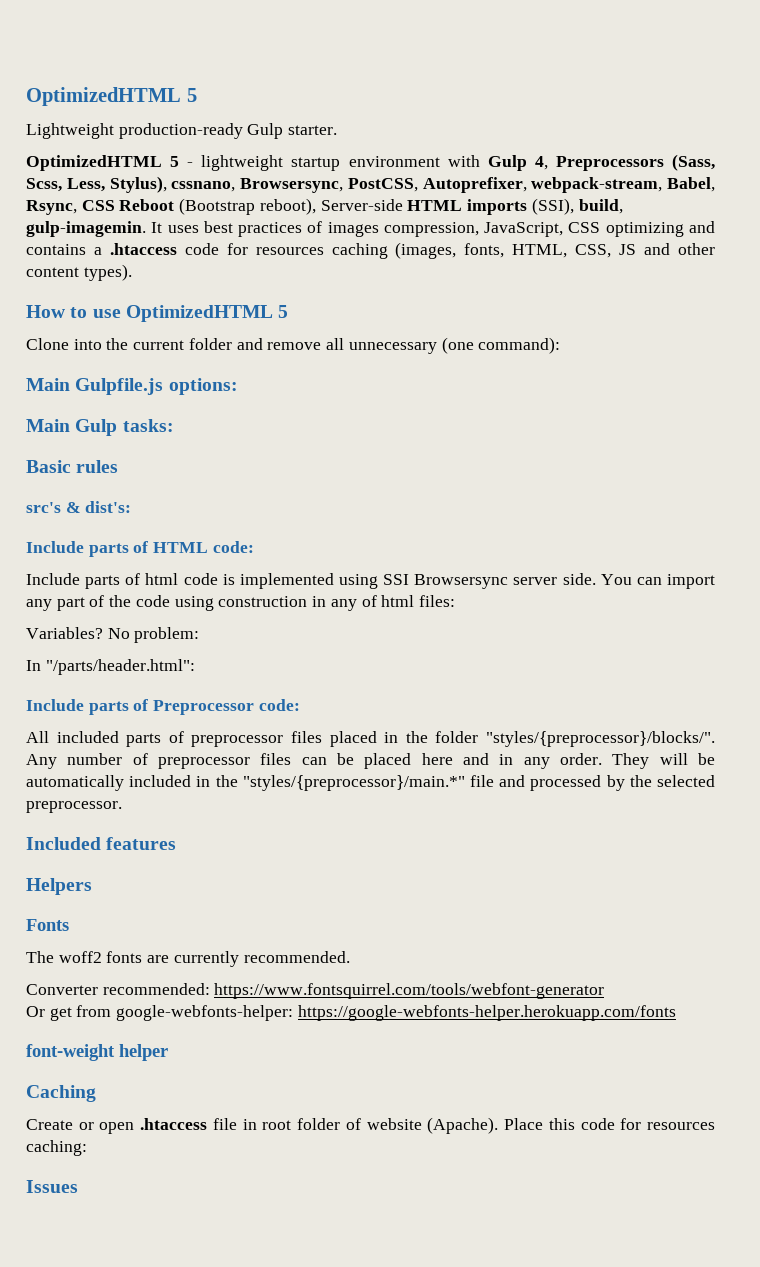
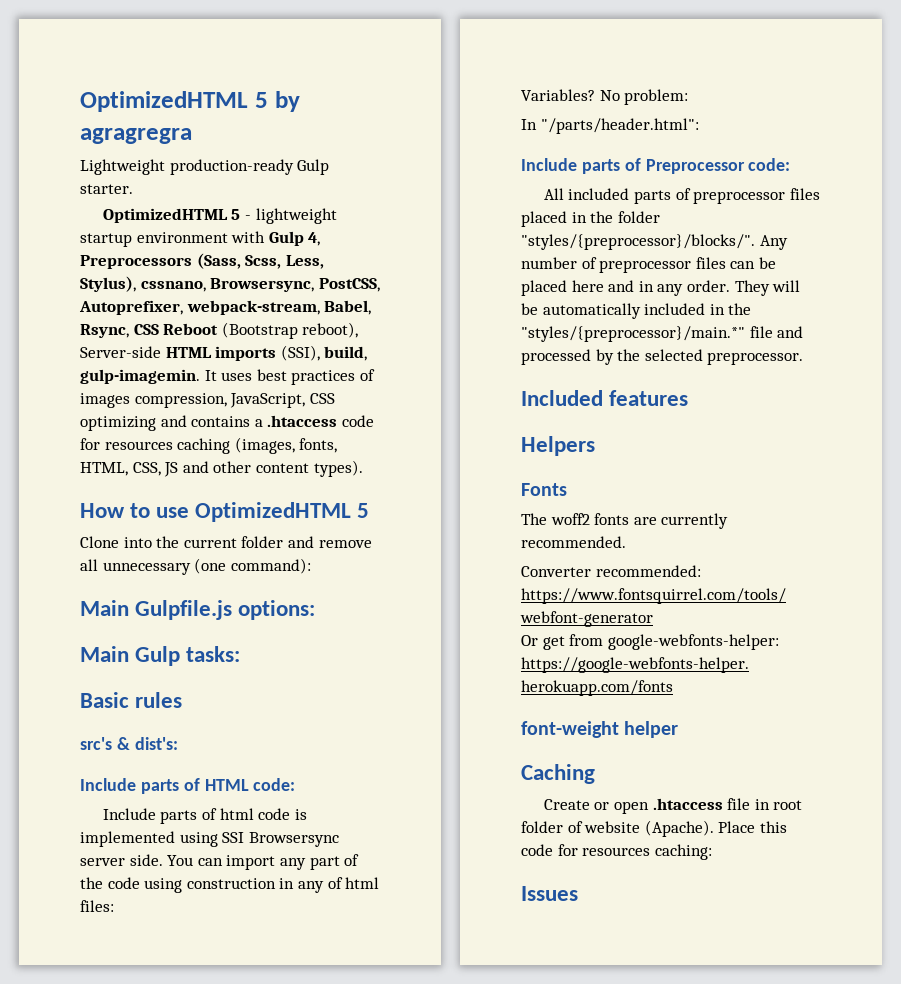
[26,87,197,106] OptimizedHTML 5 -> [80,91,300,112] [80,128,192,144] OptimizedHTML 5 by agragregra

